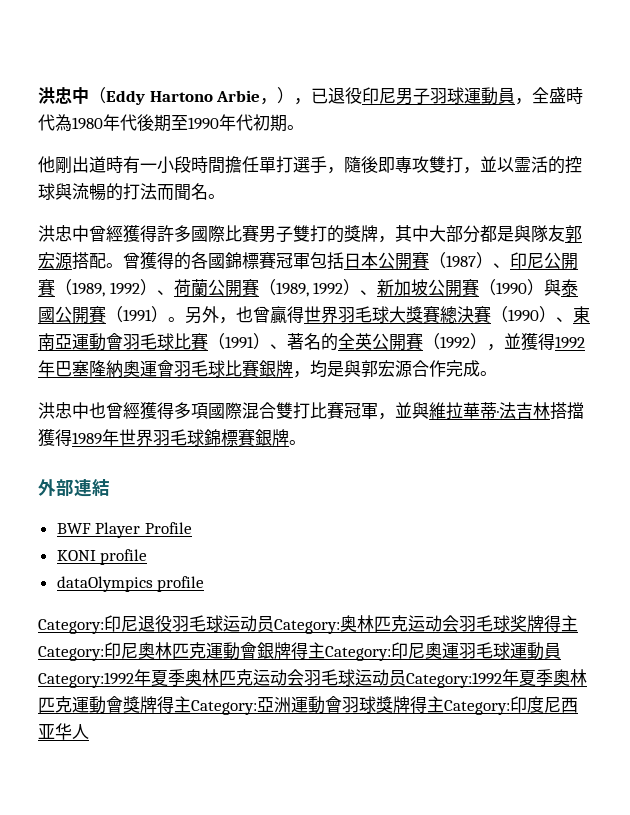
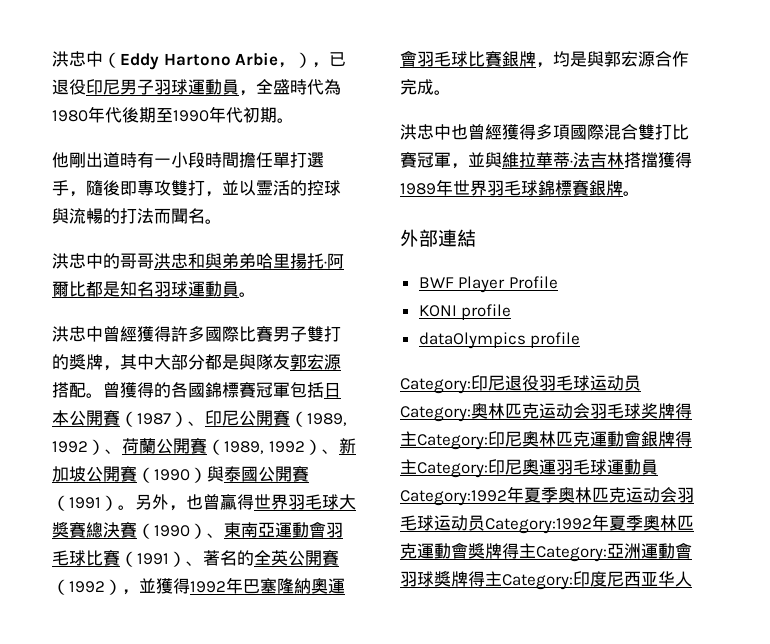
(225, 196) none -> [52,253,344,269] [52,281,256,297] // 洪忠中的哥哥洪忠和與弟弟哈里揚托·阿爾比都是知名羽球運動員。

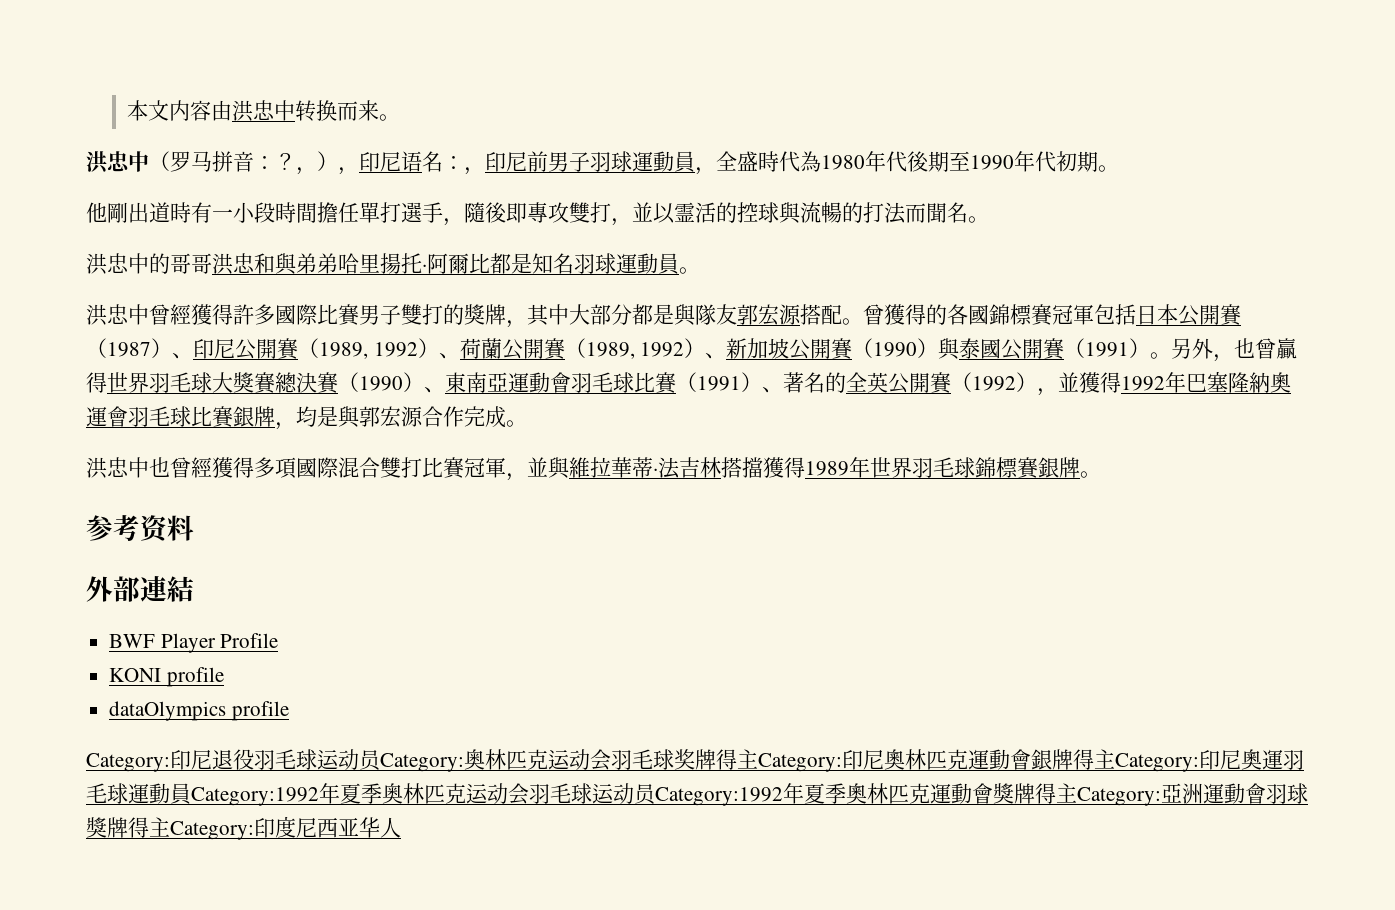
[52,51,347,70] [52,79,120,95] 洪忠中（Eddy Hartono Arbie，），已退役印尼 -> [127,100,401,122] [86,151,548,175] 本文内容由洪忠中转换而来。 // 洪忠中（罗马拼音：？，），印尼语名：，印尼前
(640, 193) none -> [86,515,194,543] // 参考资料

